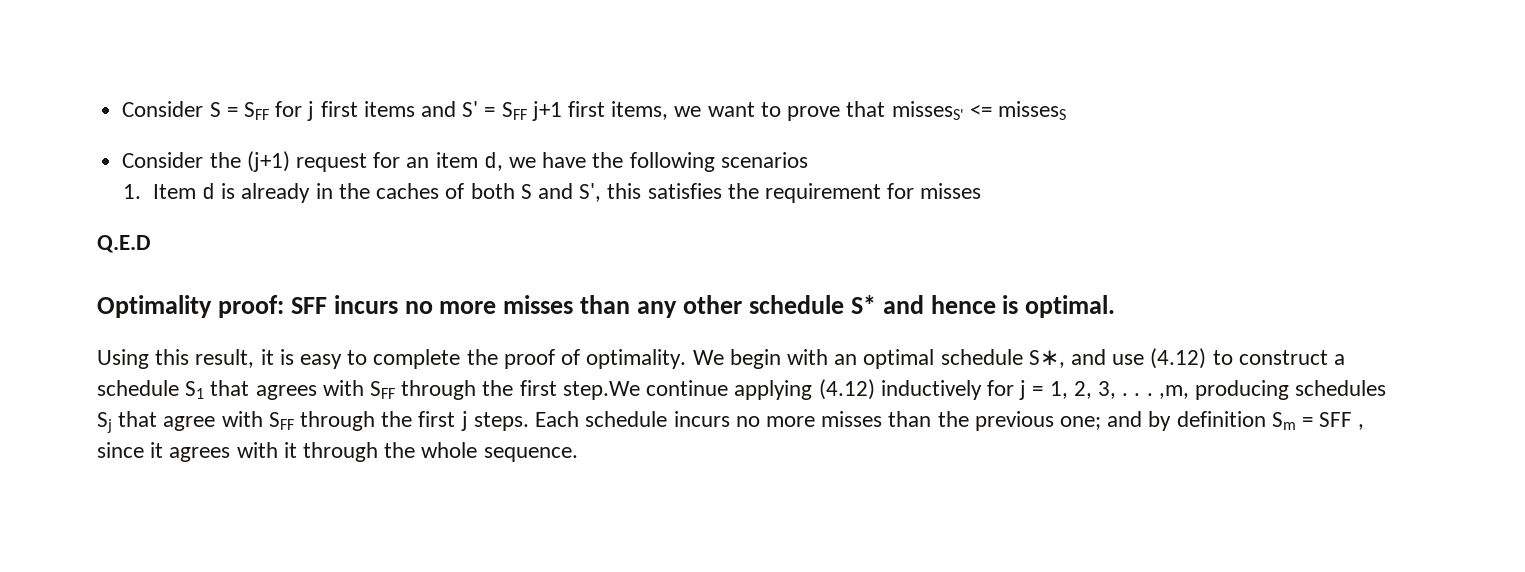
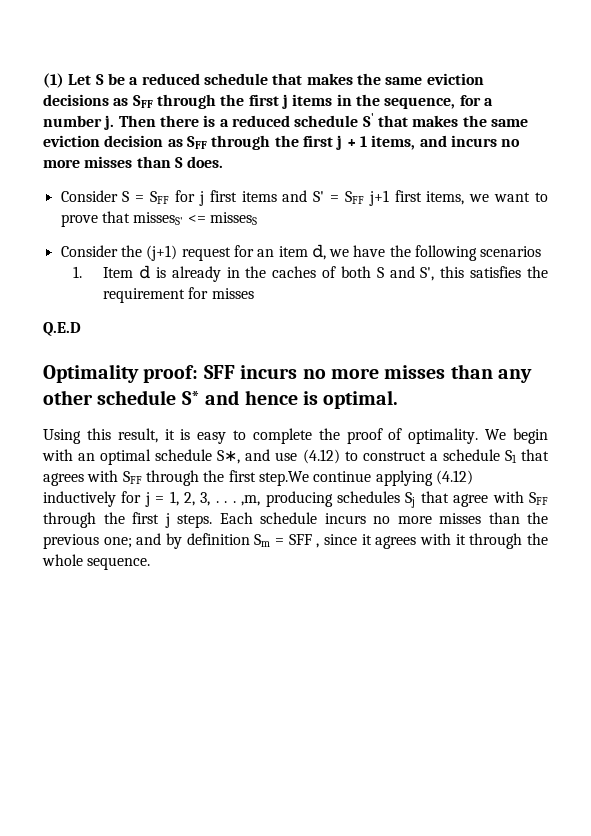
(122, 109) none -> [43,73,484,88] [43,94,493,109] [43,113,528,130] [43,135,521,150] [43,156,224,168] (1) Let S be a reduced schedule that makes the same eviction decisions as SFF through the first j items in the sequence, for a number j. Then there is a reduced schedule S' that makes the same eviction decision as SFF through the first j + 1 items, and incurs no more misses than S does. //

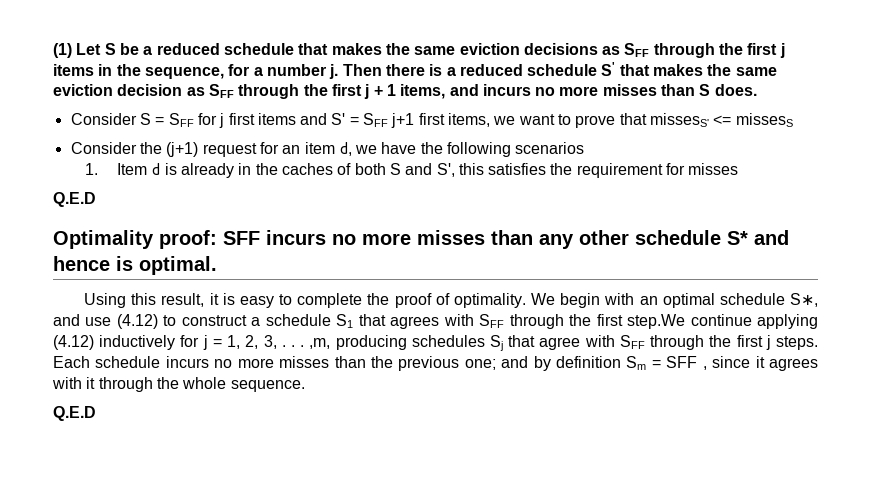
(151, 563) none -> [53,406,96,421] // Q.E.D

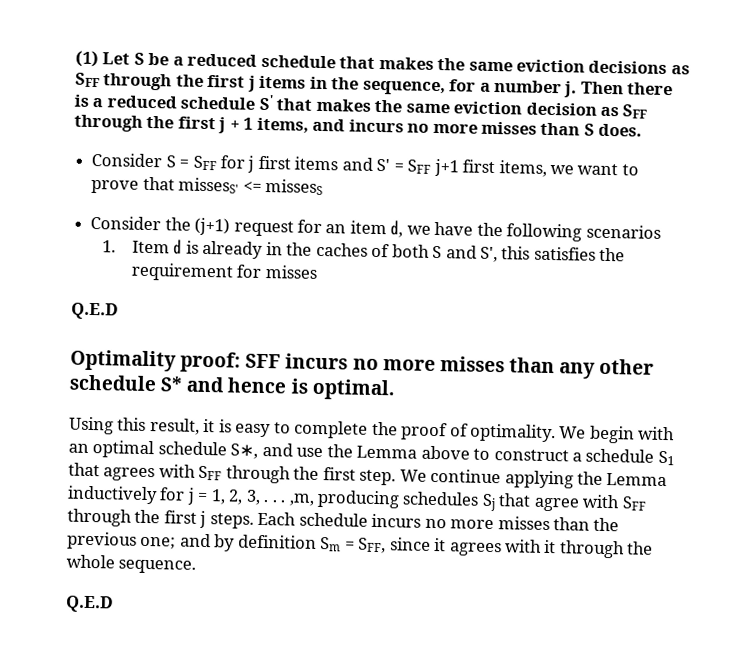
[116,314,158,329] (4.12) -> [326,444,470,460] the Lemma above
[627,314,819,329] [53,335,94,350] step.We continue applying (4.12) -> [359,468,668,489] step. We continue applying the Lemma
[666,356,707,370] SFF , -> [358,537,387,554] SFF,

